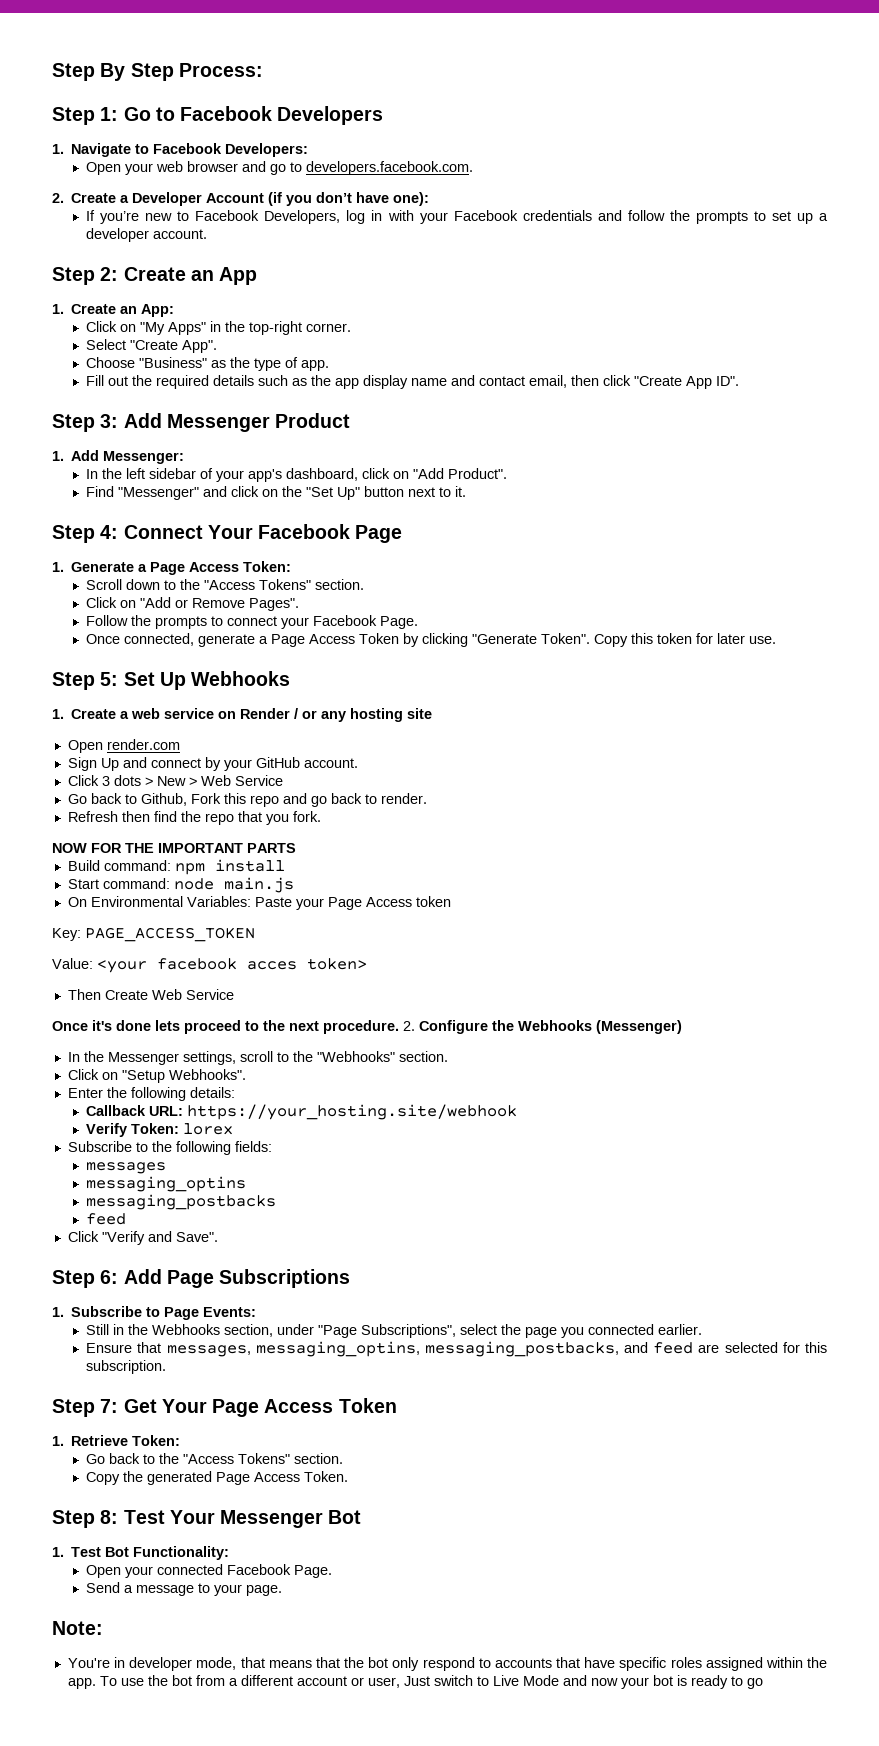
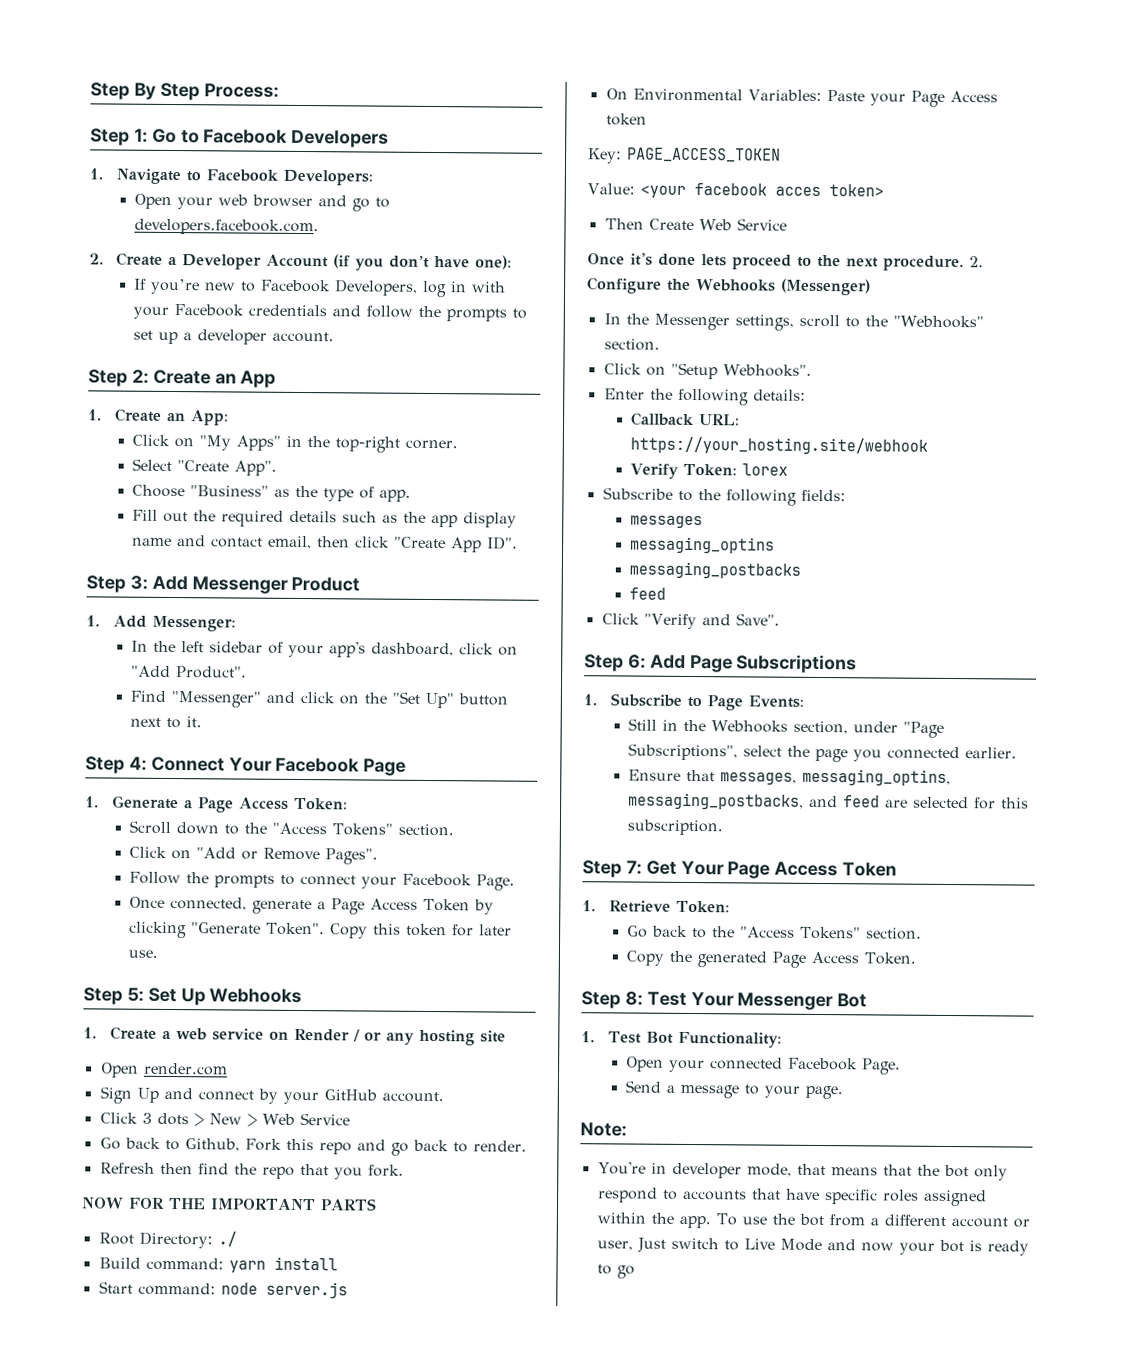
(296, 848) none -> [98,1231,237,1249] // Root Directory: ./
[174,863,205,875] npm -> [228,1260,266,1273] yarn
[223,877,294,893] main.js -> [265,1281,348,1299] server.js

